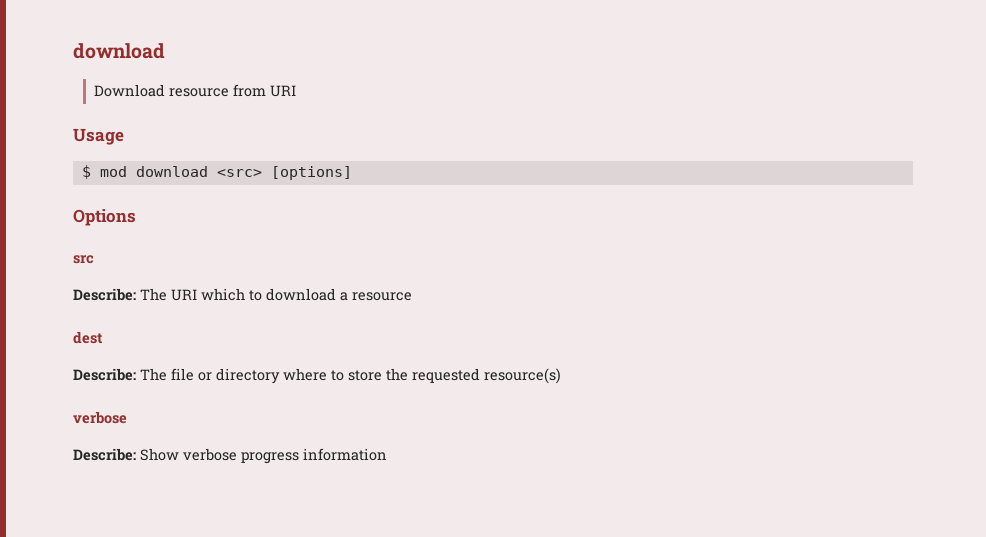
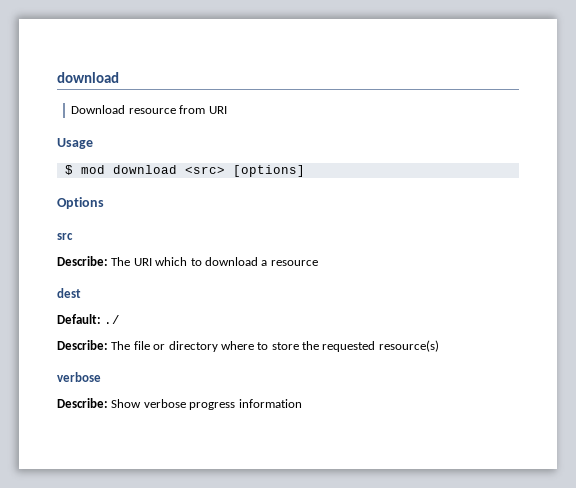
(103, 337) none -> [57,314,121,324] // Default: ./

